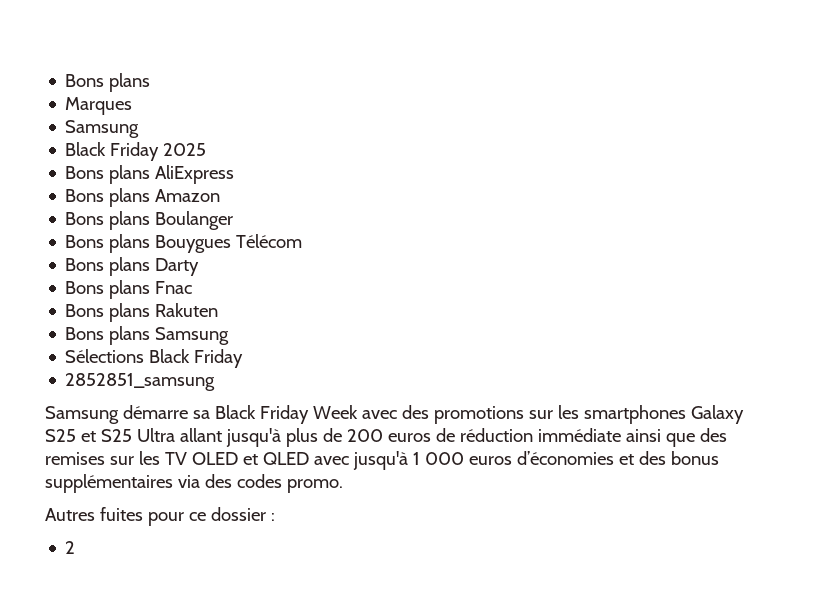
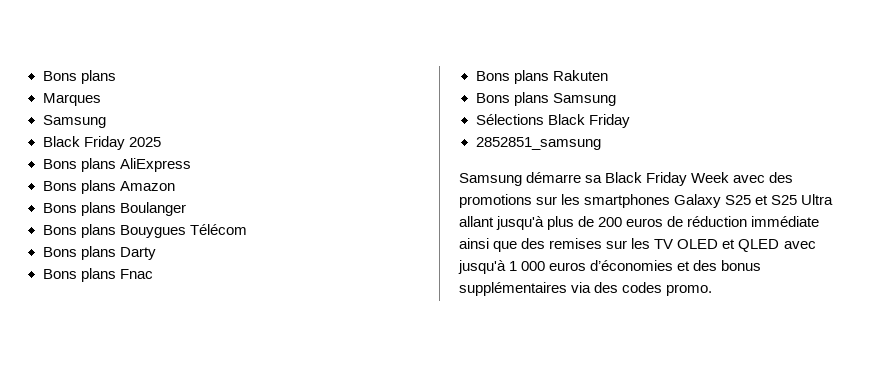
[45,507,275,526] [65,541,76,554] // Autres fuites pour ce dossier : // 2 -> (713, 290) none

